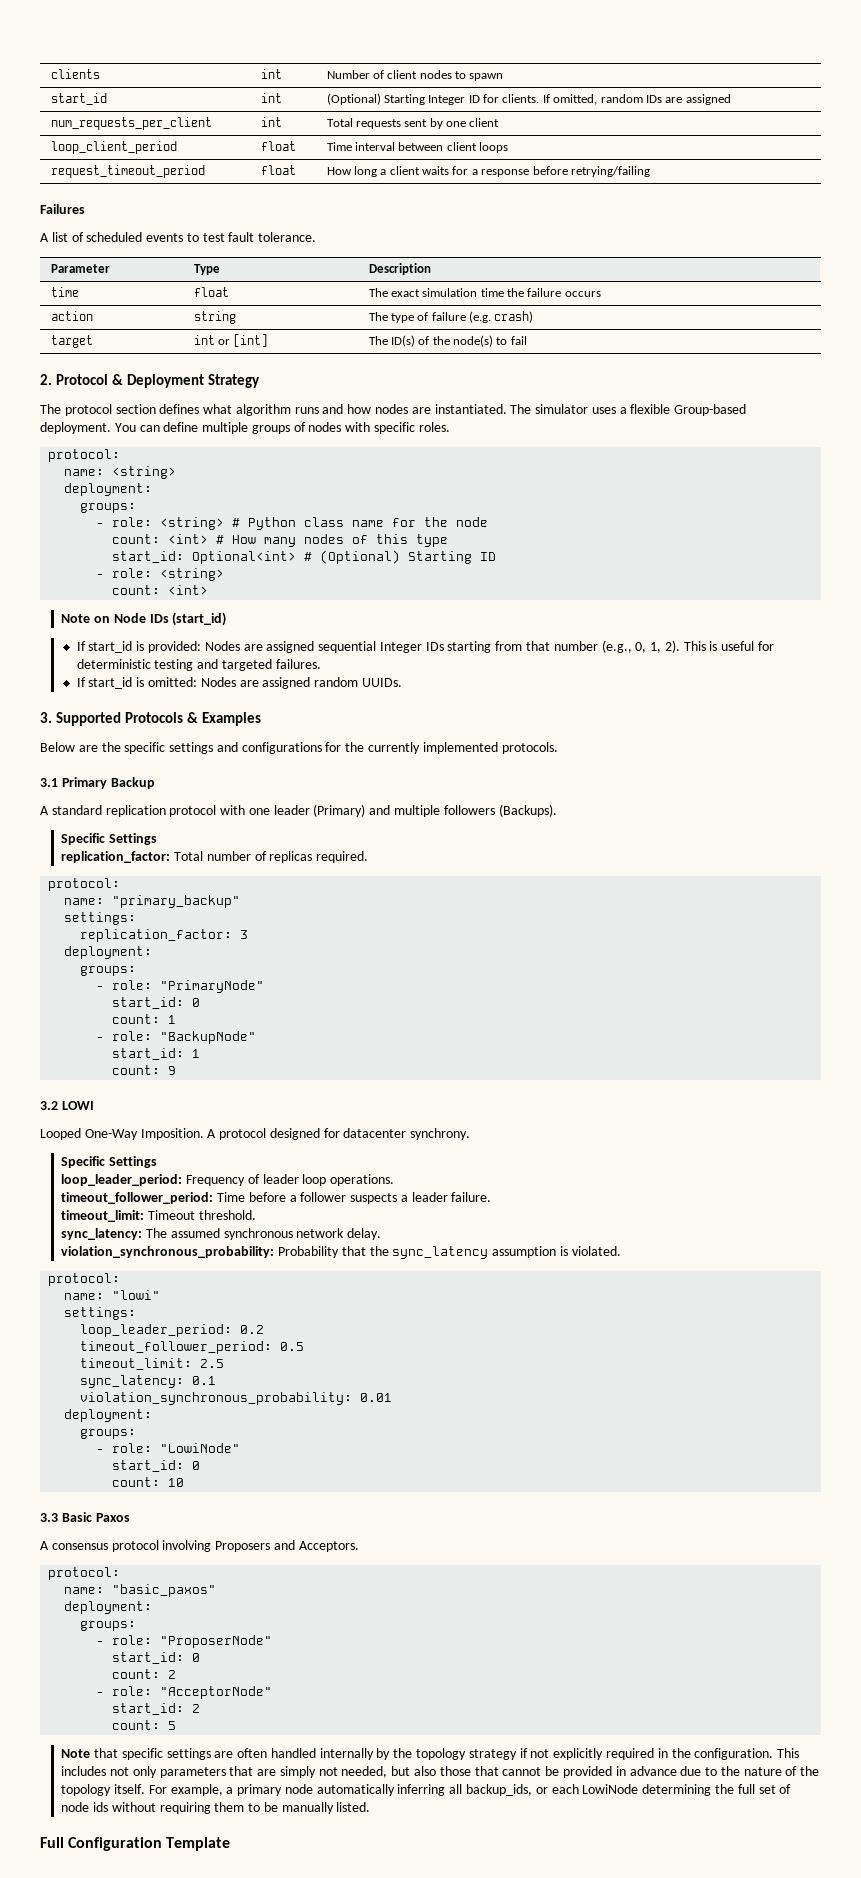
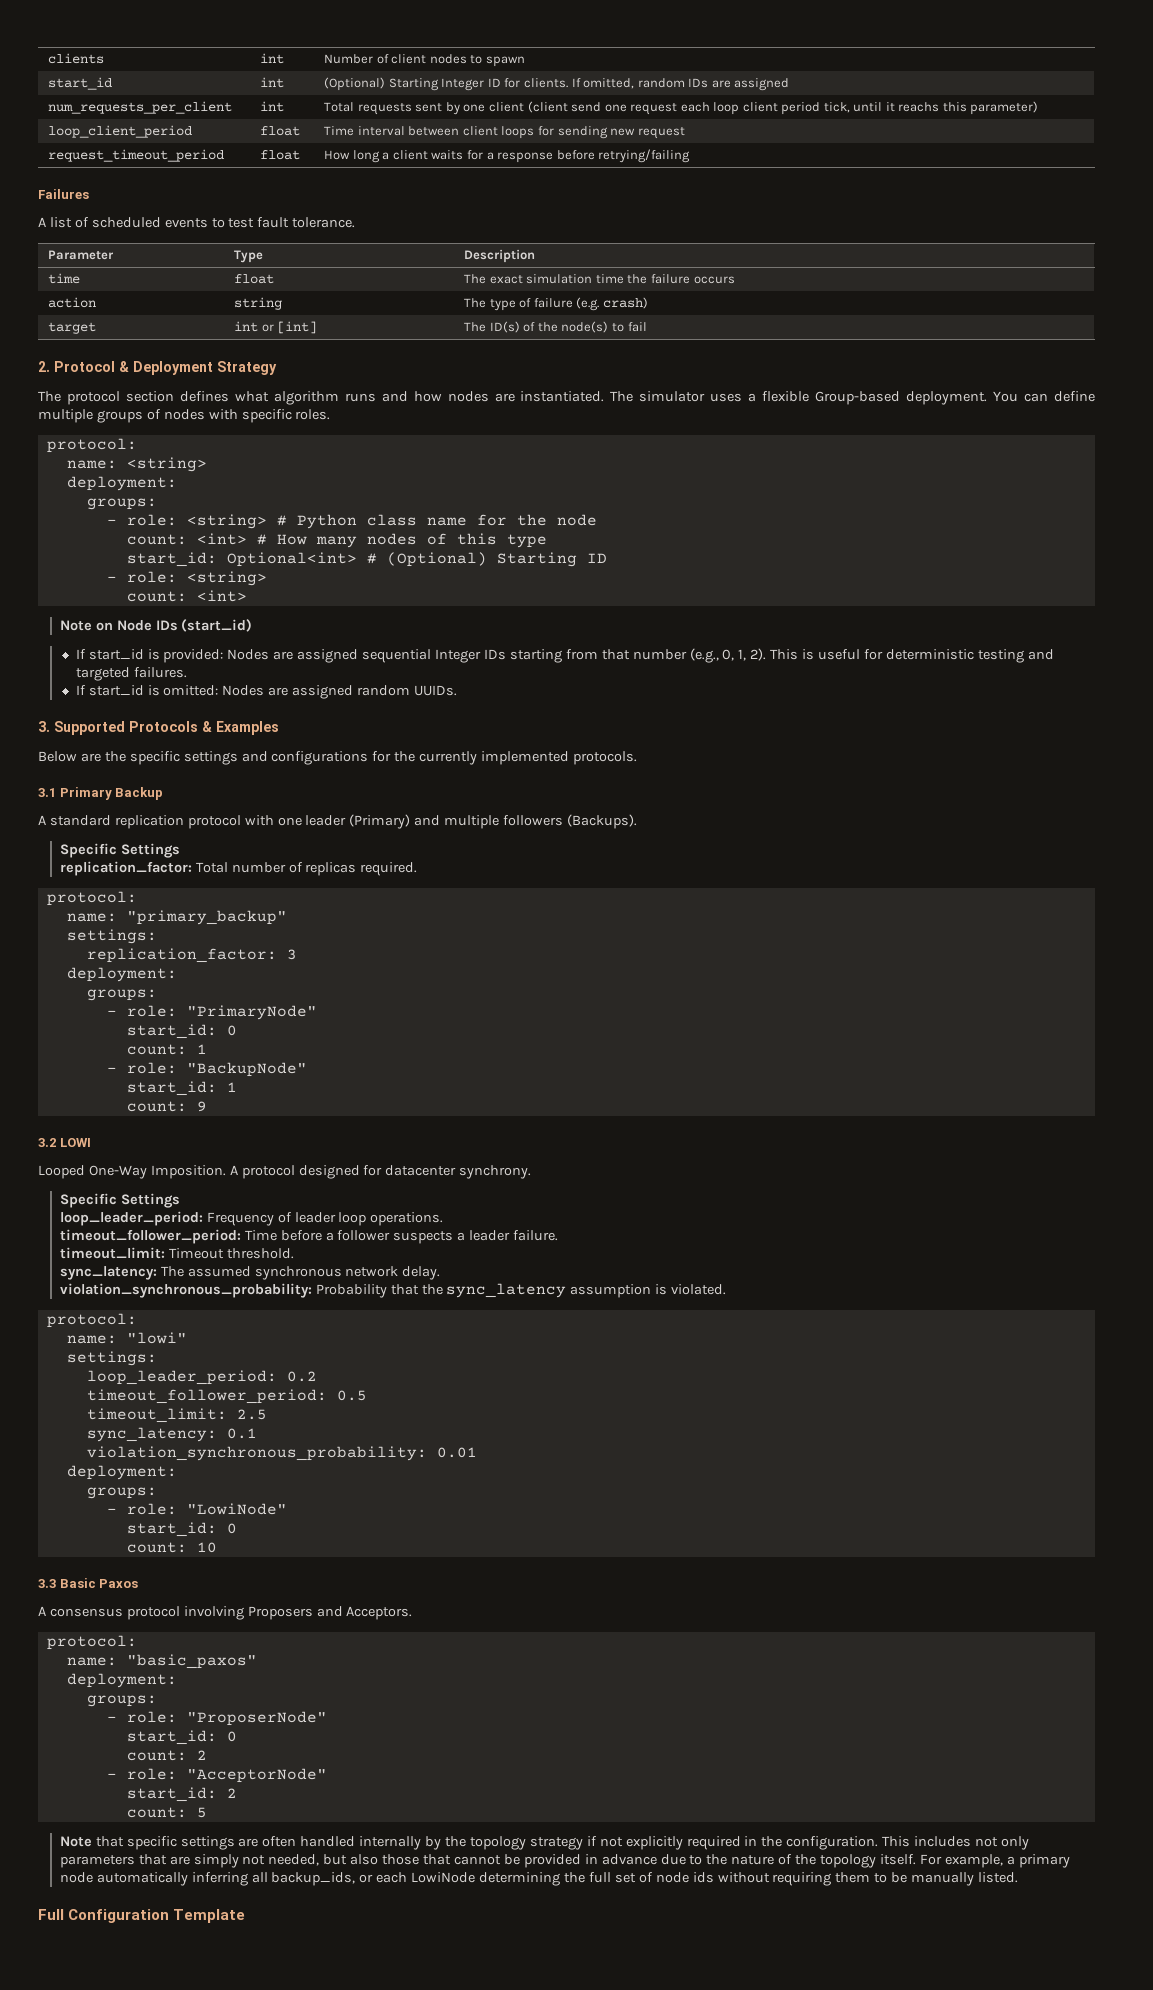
(500, 122) none -> [527,101,1039,115] (client send one request each loop client period tick, until it reachs this parameter)
(509, 147) none -> [537,126,685,139] for sending new request

